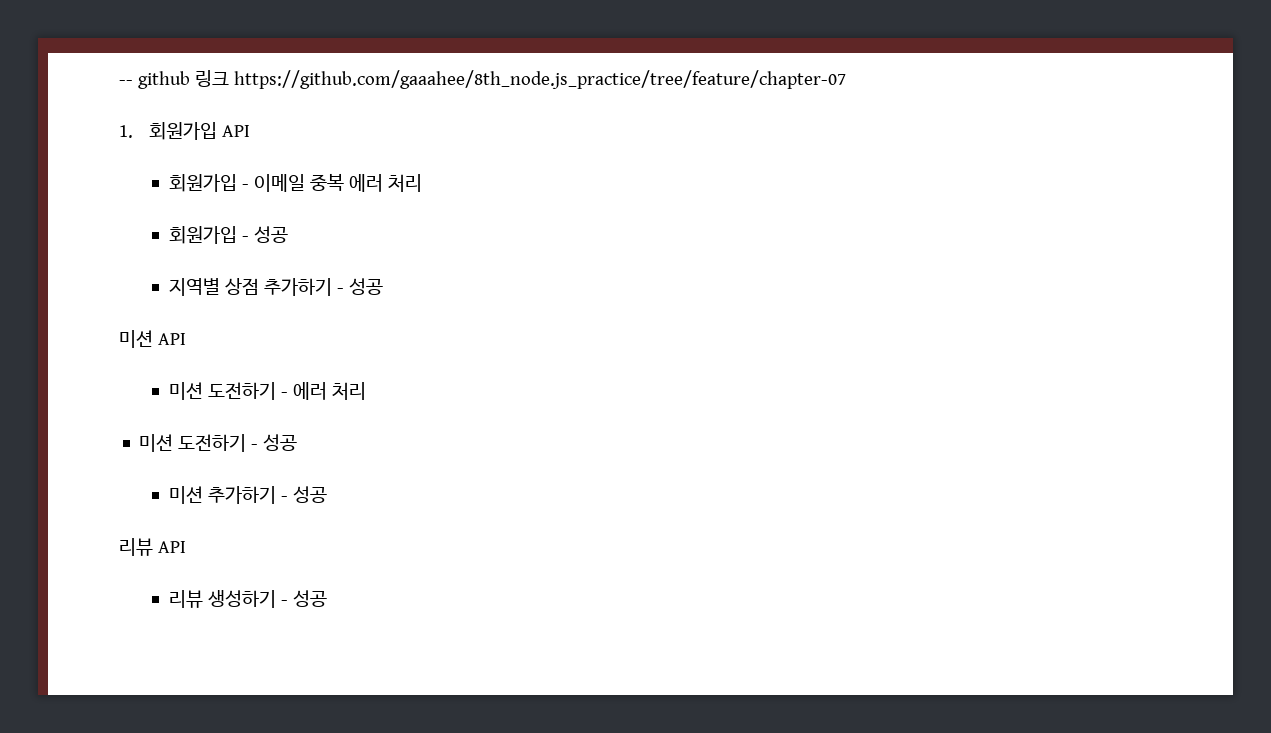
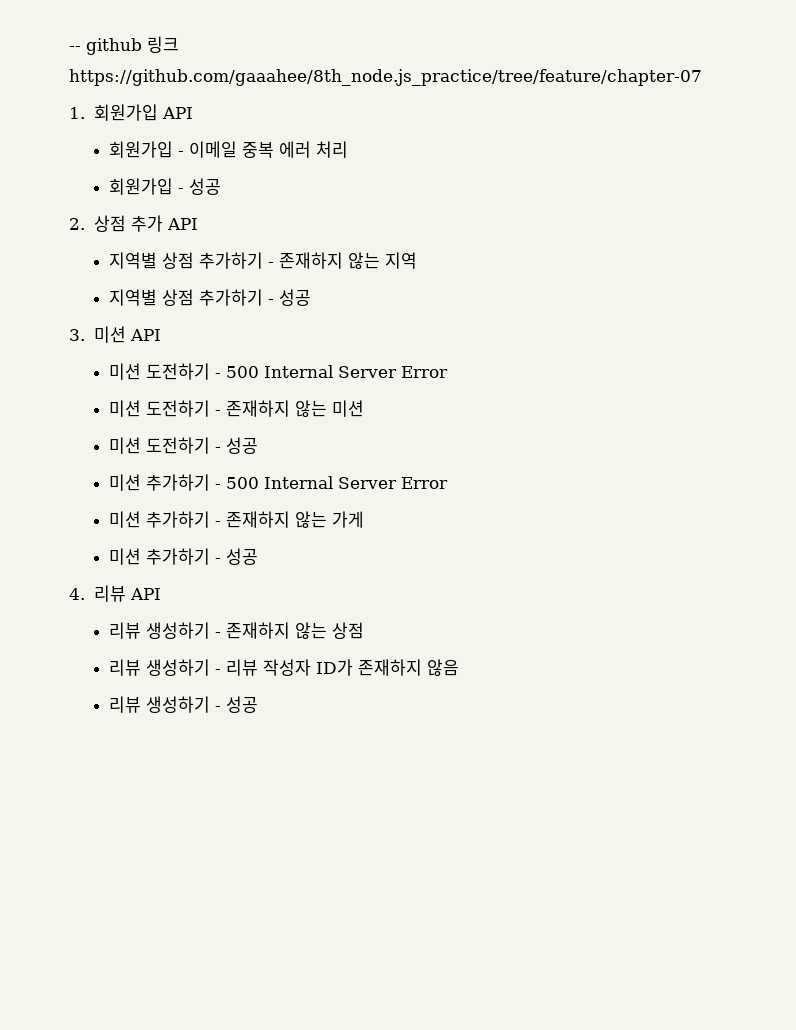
(288, 234) none -> [69,215,198,232] [108,252,417,269] // 2. 상점 추가 API // 지역별 상점 추가하기 - 존재하지 않는 지역
(383, 286) none -> [69,329,85,341] 3.
[292,382,366,400] [139,434,298,452] 에러 처리 // 미션 도전하기 - 성공 -> [225,365,448,378] [108,400,364,417] [108,437,258,454] [108,474,448,491] [108,511,364,528] 500 Internal Server Error // 미션 도전하기 - 존재하지 않는 미션 // 미션 도전하기 - 성공 // 미션 추가하기 - 500 Internal Server Error // 미션 추가하기 - 존재하지 않는 가게
(327, 494) none -> [69,588,85,600] 4.
(186, 547) none -> [108,622,364,639] [108,659,459,676] // 리뷰 생성하기 - 존재하지 않는 상점 // 리뷰 생성하기 - 리뷰 작성자 ID가 존재하지 않음

